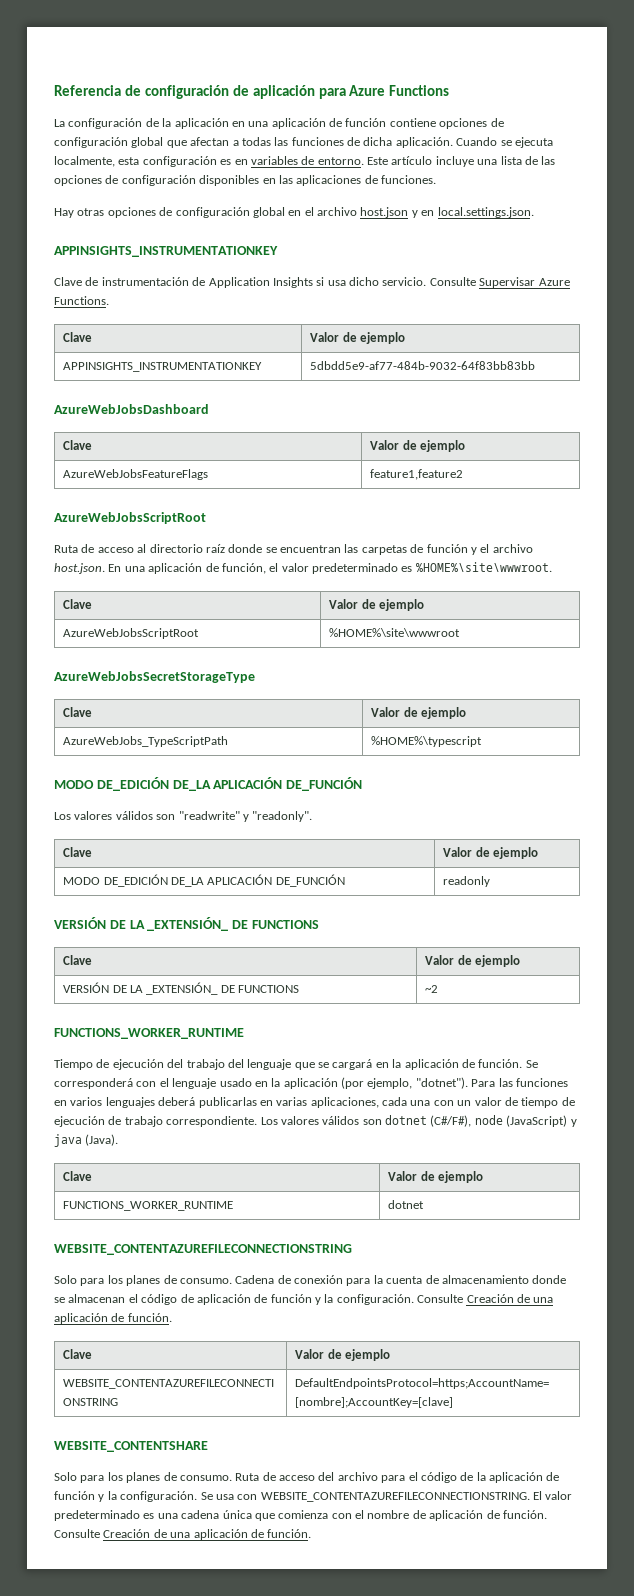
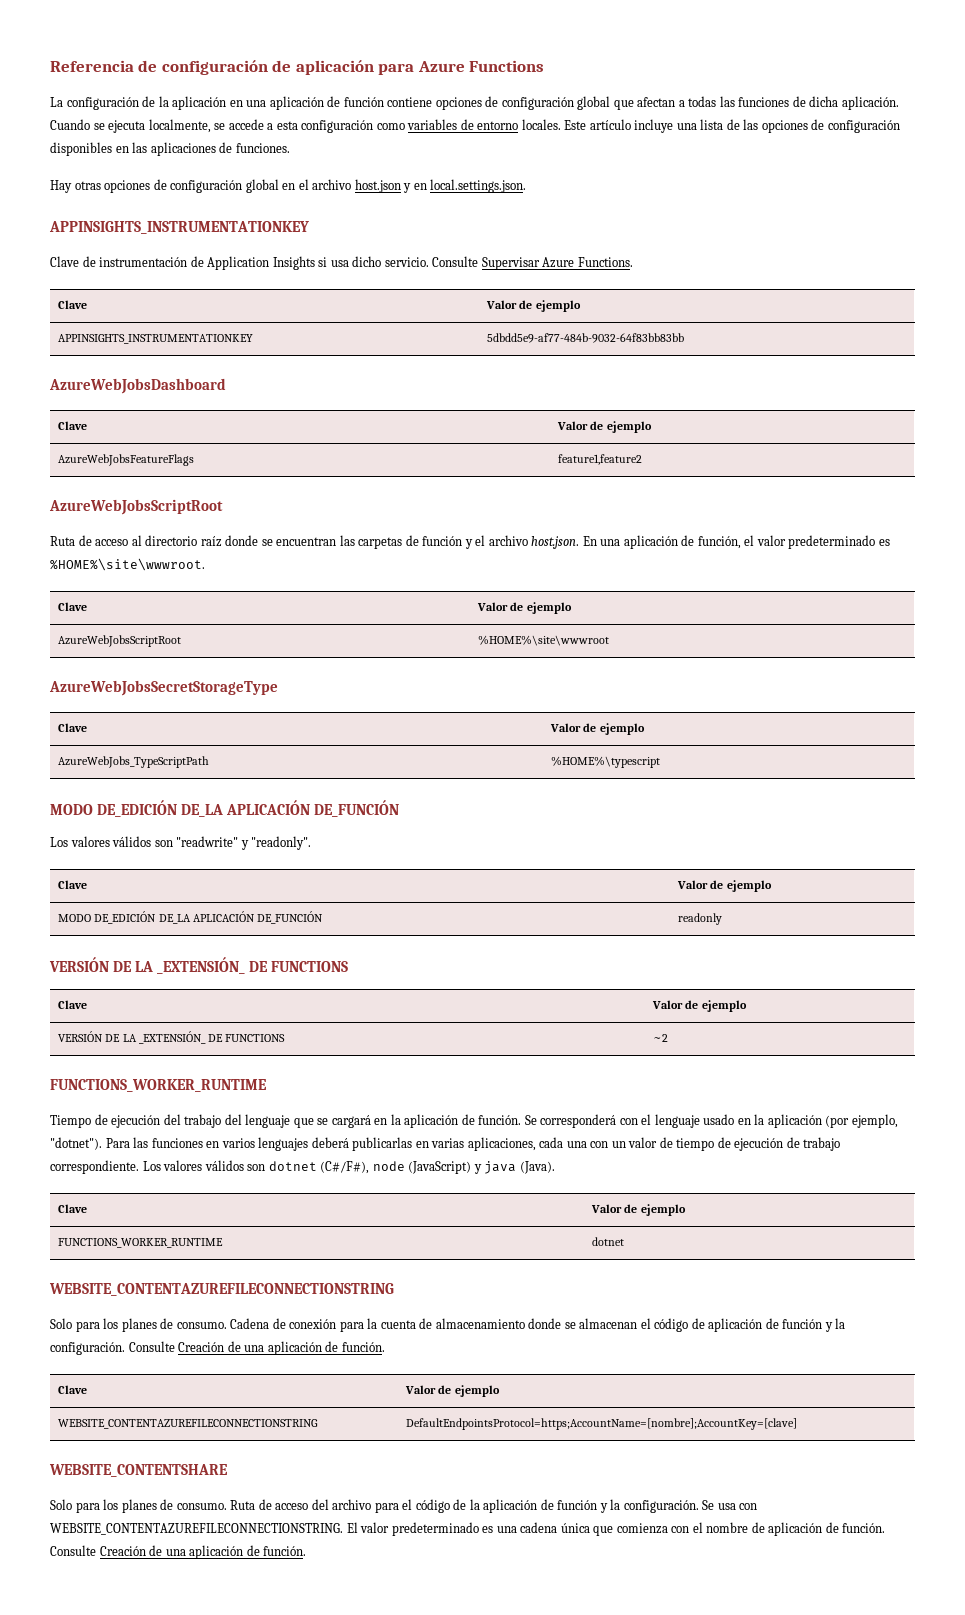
[118,156,364,167] esta configuración es en variables de entorno. -> [214,119,561,133] se accede a esta configuración como variables de entorno locales.

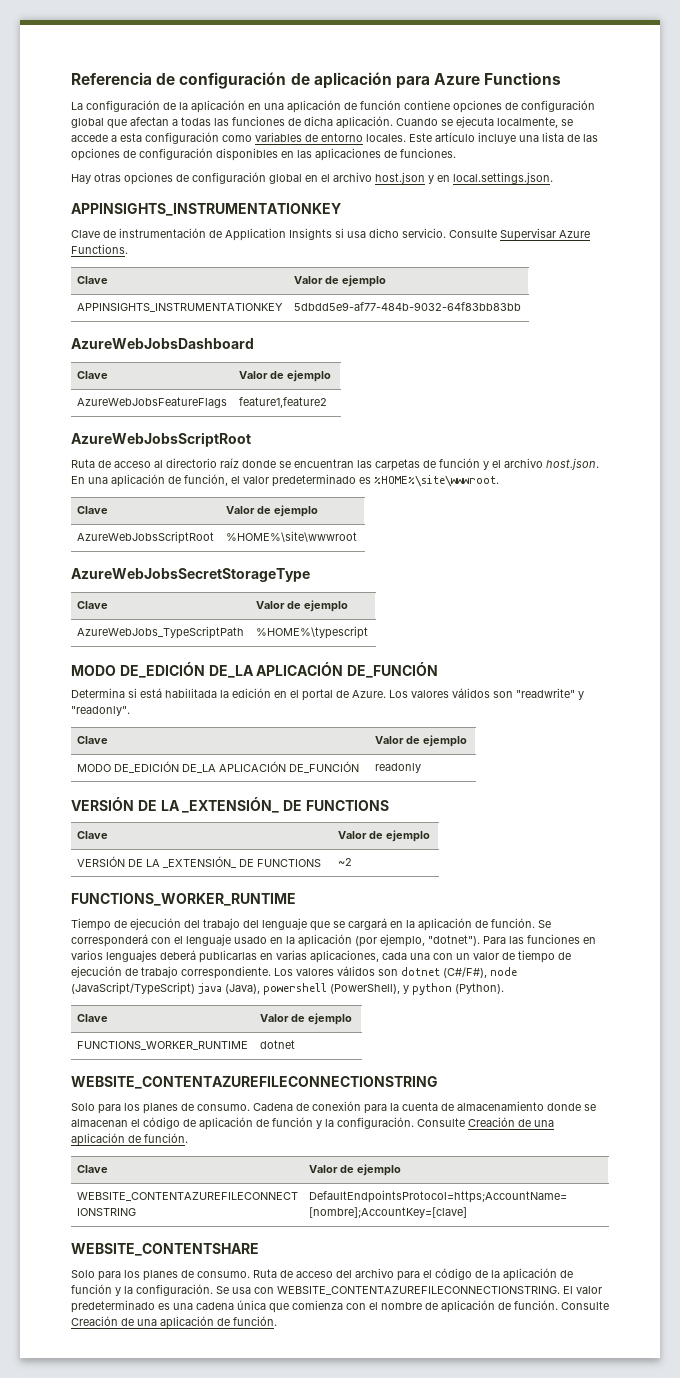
(400, 808) none -> [71,688,386,701] Determina si está habilitada la edición en el portal de Azure.
[408,1161,555,1174] (JavaScript) y java (Java). -> [71,982,504,995] (JavaScript/TypeScript) java (Java), powershell (PowerShell), y python (Python).

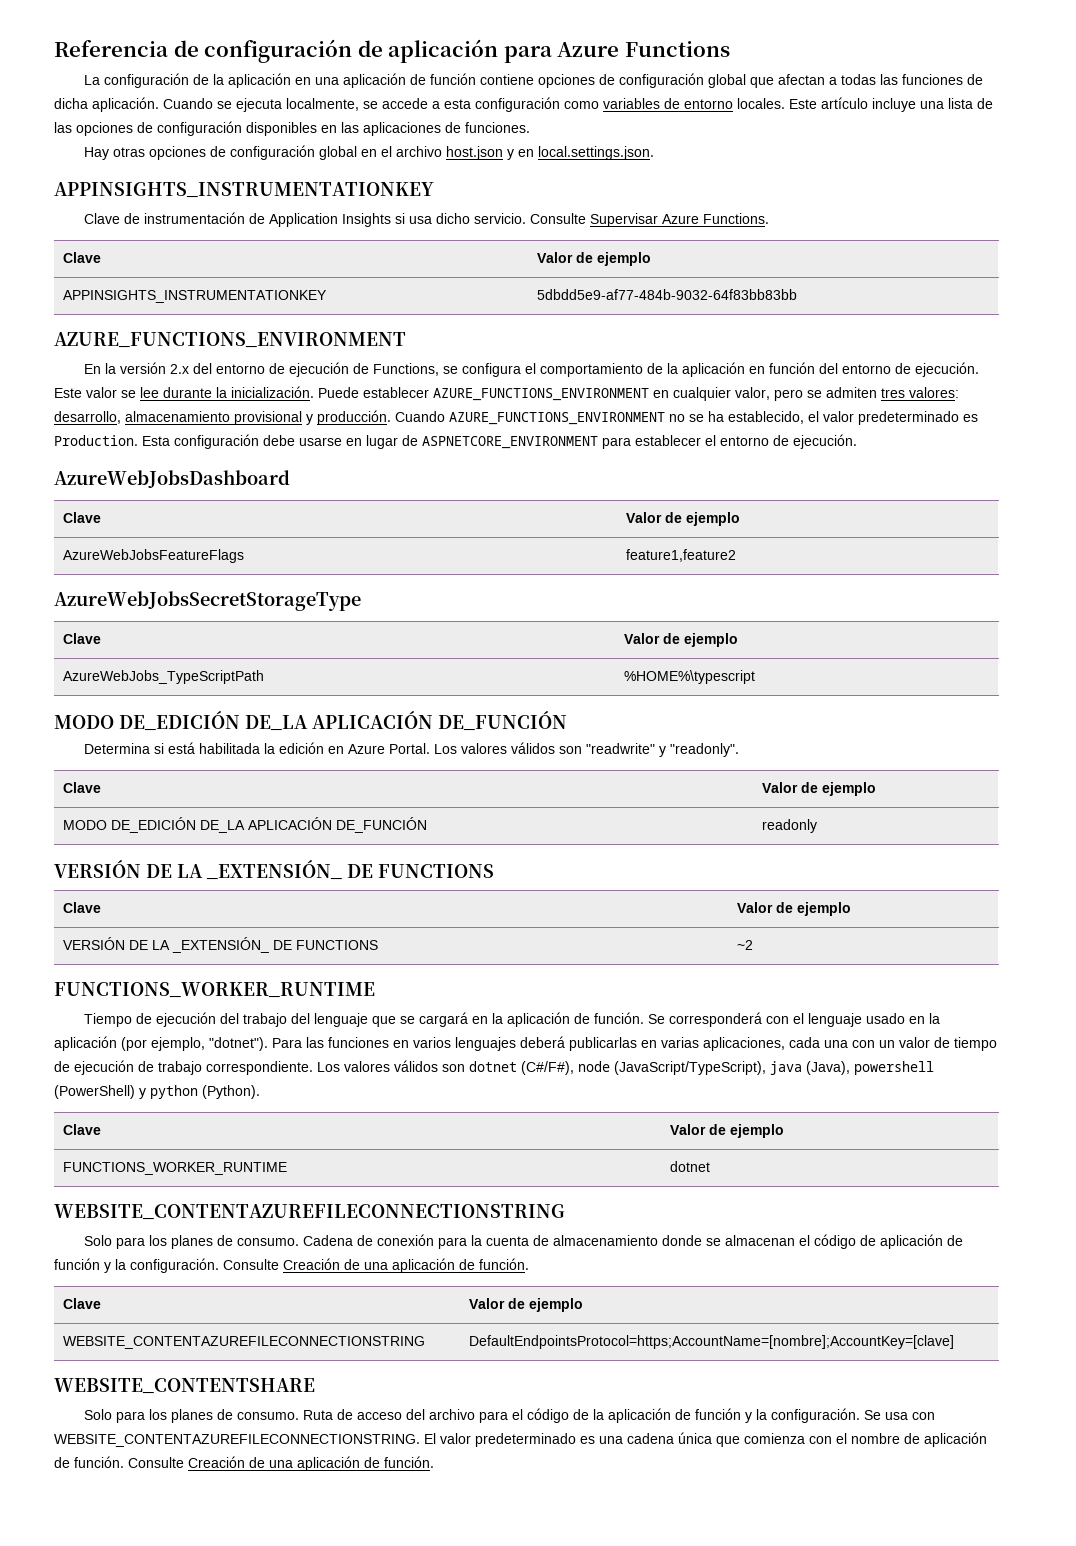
(521, 306) none -> [54,332,406,348] [84,362,980,377] [54,386,959,401] [54,410,978,425] [54,434,857,449] // AZURE_FUNCTIONS_ENVIRONMENT // En la versión 2.x del entorno de ejecución de Functions, se configura el comportamiento de la aplicación en función del entorno de ejecución. Este valor se lee durante la inicialización. Puede establecer AZURE_FUNCTIONS_ENVIRONMENT en cualquier valor, pero se admiten tres valores: desarrollo, almacenamiento provisional y producción. Cuando AZURE_FUNCTIONS_ENVIRONMENT no se ha establecido, el valor predeterminado es Production. Esta configuración debe usarse en lugar de ASPNETCORE_ENVIRONMENT para establecer el entorno de ejecución.
[71,432,251,447] [71,458,599,471] [71,474,499,487] [76,506,108,514] [225,505,318,517] [76,531,214,544] [225,531,357,542] // AzureWebJobsScriptRoot // Ruta de acceso al directorio raíz donde se encuentran las carpetas de función y el archivo host.json. En una aplicación de función, el valor predeterminado es %HOME%\site\wwwroot. // Clave | Valor de ejemplo // AzureWebJobsScriptRoot | %HOME%\site\wwwroot -> (737, 555) none
[290,689,386,701] el portal de Azure. -> [348,743,431,754] Azure Portal.
[71,982,195,995] (JavaScript/TypeScript) -> [614,1061,766,1075] (JavaScript/TypeScript),
[330,984,400,994] (PowerShell), -> [54,1085,135,1099] (PowerShell)

